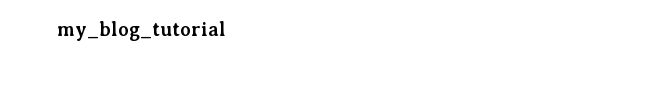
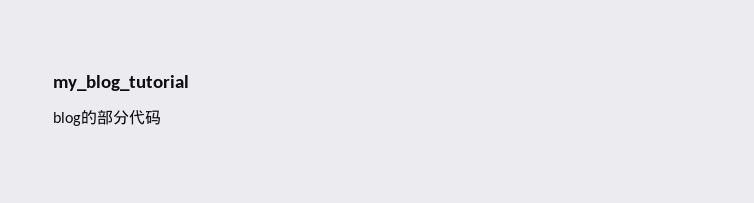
(226, 31) none -> [53,110,161,126] // blog的部分代码

